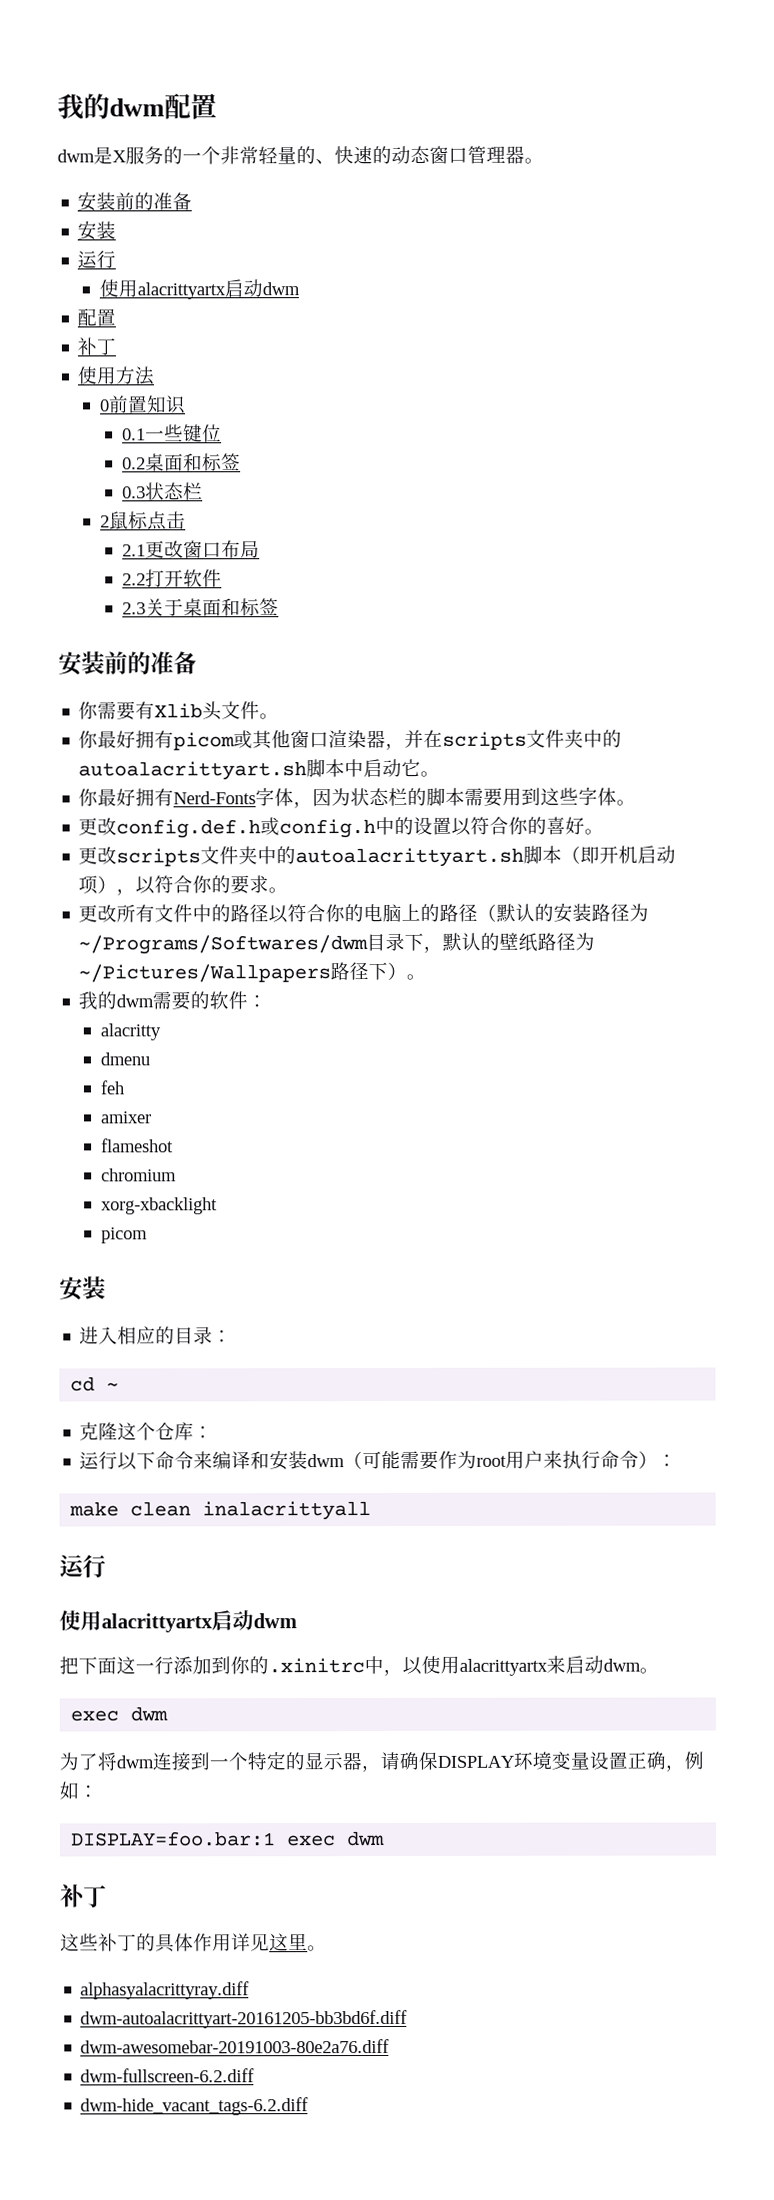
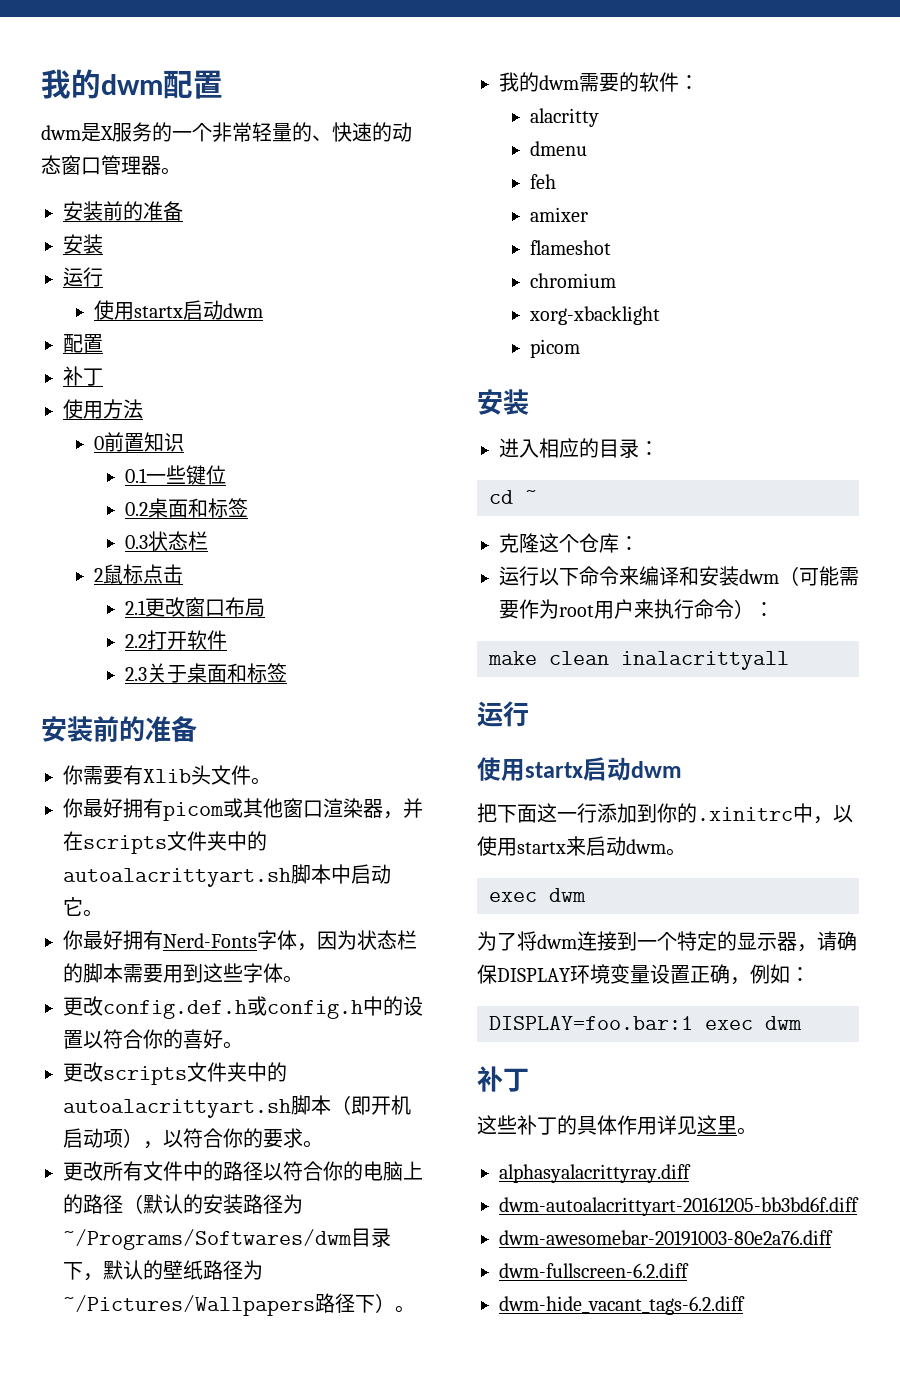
[137,282,227,300] alacrittyartx -> [133,306,183,318] startx
[101,1613,213,1633] alacrittyartx -> [525,762,583,778] startx
[459,1658,548,1676] alacrittyartx -> [517,842,566,854] startx

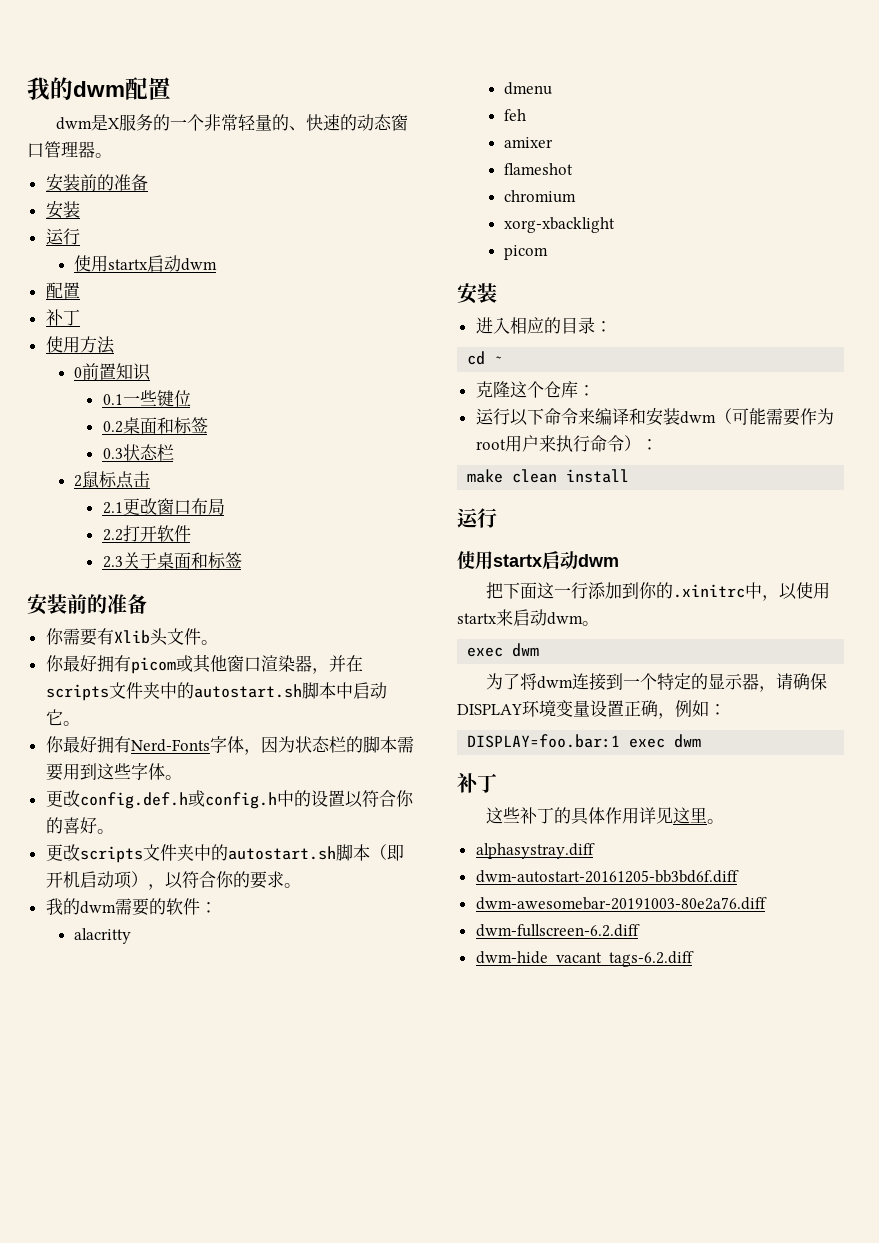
[63,868,291,887] autoalacrittyart.sh -> [193,684,302,698] autostart.sh
[63,1099,291,1118] autoalacrittyart.sh -> [227,846,336,860] autostart.sh
[63,1161,423,1181] [63,1194,303,1214] [63,1228,391,1250] [63,1260,263,1281] [63,1293,415,1316] // 更改所有文件中的路径以符合你的电脑上的路径（默认的安装路径为~/Programs/Softwares/dwm目录下，默认的壁纸路径为~/Pictures/Wallpapers路径下）。 -> (301, 885) none
[621,651,789,670] inalacrittyall -> [566,469,630,483] install
[499,1164,691,1183] [499,1197,859,1216] alphasyalacrittyray.diff // dwm-autoalacrittyart-20161205-bb3bd6f.diff -> [475,843,595,859] [475,870,739,883] alphasystray.diff // dwm-autostart-20161205-bb3bd6f.diff

